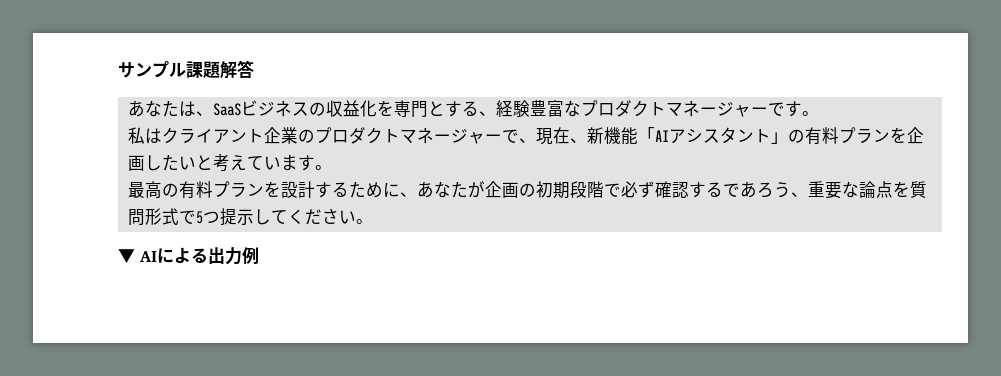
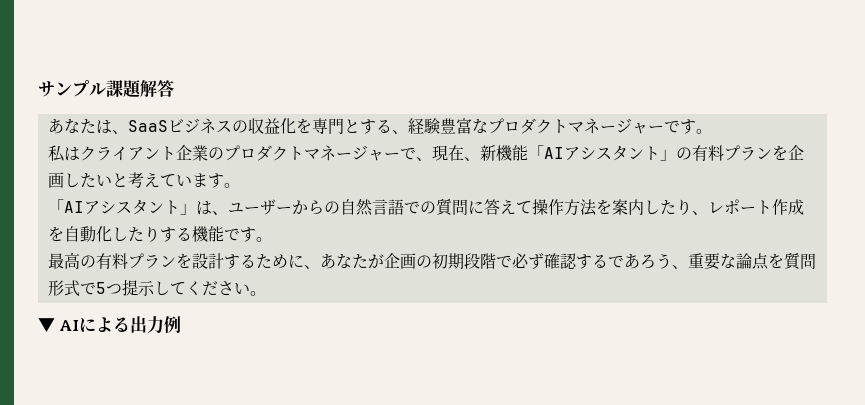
(333, 167) none -> [48,199,805,216] [48,226,273,242] // 「AIアシスタント」は、ユーザーからの自然言語での質問に答えて操作方法を案内したり、レポート作成を自動化したりする機能です。

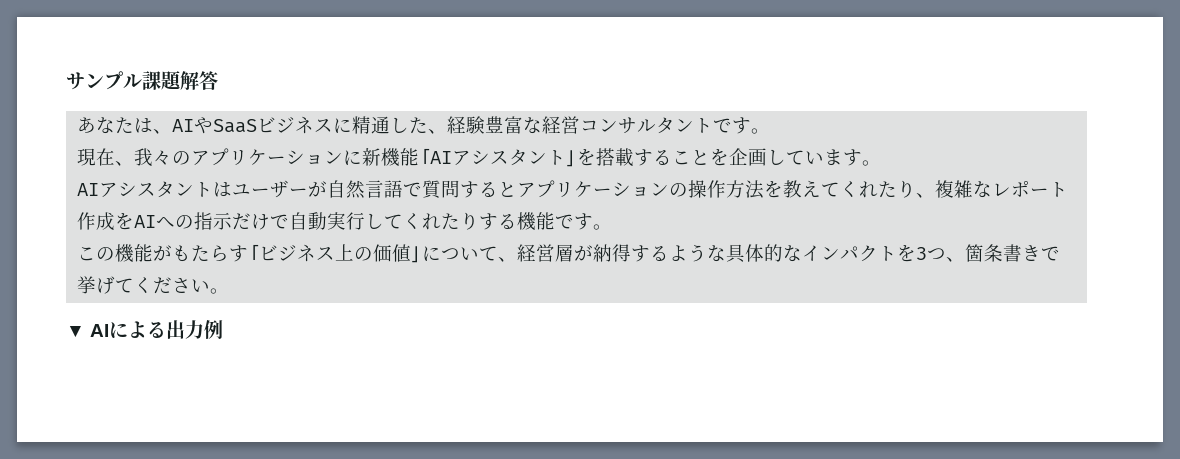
(129, 132) none -> [172,117,214,134] AIや
[232,118,713,134] [48,145,481,162] の収益化を専門とする、経験豊富なプロダクトマネージャーです。 // 私はクライアント企業のプロダクトマネージャーで、現在、 -> [333,116,771,134] [77,148,363,166] に精通した、経験豊富な経営コンサルタントです。 // 現在、我々のアプリケーションに
[676,145,805,161] [48,172,161,188] の有料プランを企画したいと考え -> [577,148,787,167] を搭載することを企画し
[48,199,229,215] 「AIアシスタント」は、 -> [77,181,233,198] AIアシスタントは
[292,200,341,215] からの -> [308,181,328,197] が
[420,199,805,216] [48,226,129,242] の質問に答えて操作方法を案内したり、レポート作成を自動化し -> [422,180,1069,199] [77,212,442,231] 質問するとアプリケーションの操作方法を教えてくれたり、複雑なレポート作成をAIへの指示だけで自動実行してくれ
[48,252,817,270] [48,279,171,296] 最高の有料プランを設計するために、あなたが企画の初期段階で必ず確認するであろう、重要な論点を質問形式で5つ提示し -> [77,244,1061,263] [77,276,116,294] この機能がもたらす「ビジネス上の価値」について、経営層が納得するような具体的なインパクトを3つ、箇条書きで挙げ

